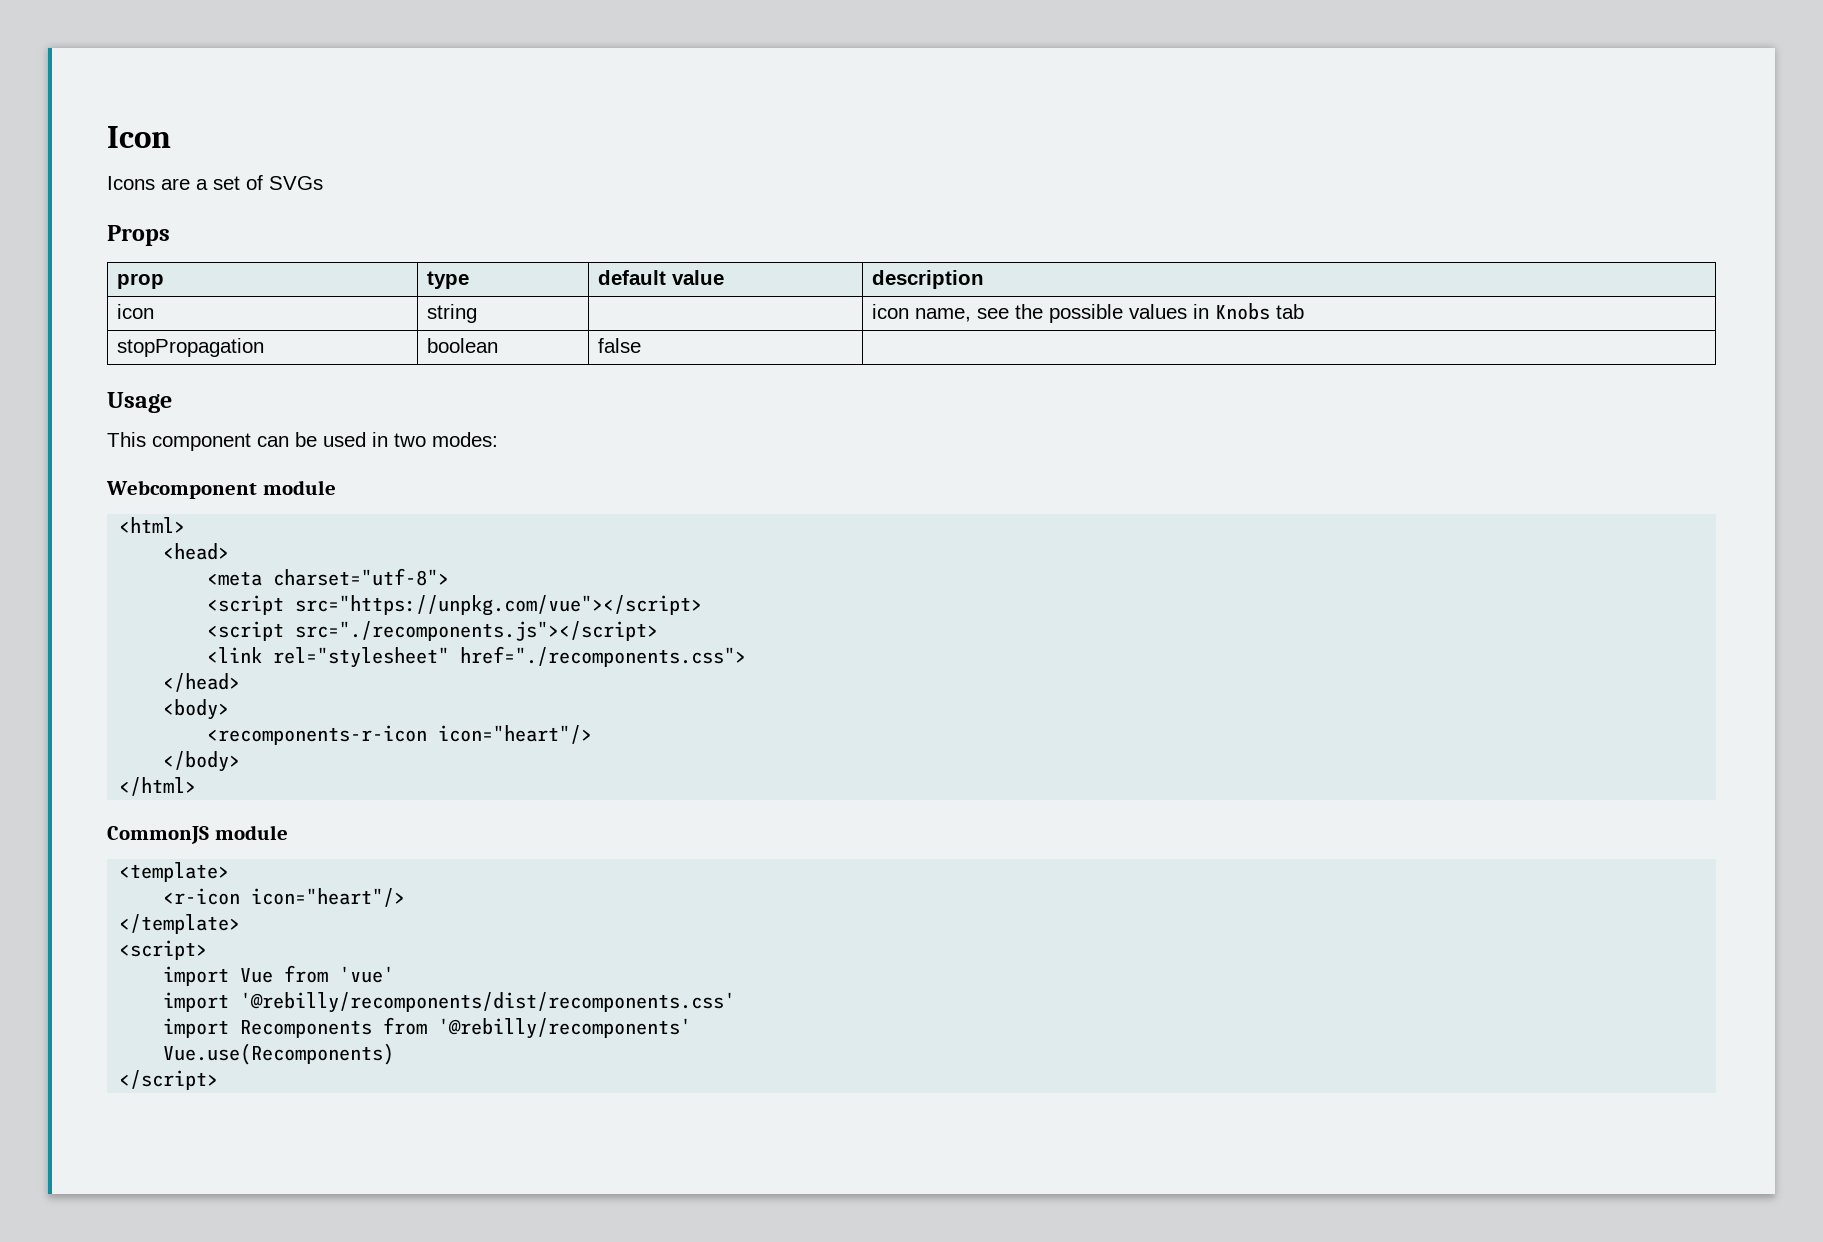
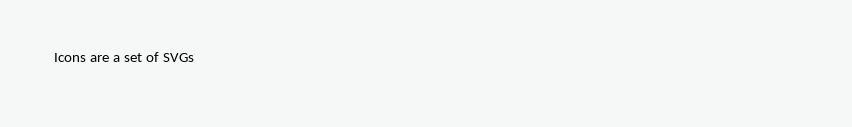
[107,126,171,148] Icon // -> (54, 57) none
[107,225,170,246] [117,273,165,289] [427,271,470,289] [598,270,725,285] [872,270,985,289] [117,304,155,319] [427,304,478,323] [872,303,1305,323] [117,338,265,357] [427,338,499,353] [598,338,642,353] [107,392,172,413] [107,432,498,451] [106,480,336,499] [119,517,186,533] [163,543,230,560] [207,568,450,586] [207,595,703,616] [207,621,659,641] [207,646,747,668] [163,673,241,692] [163,699,230,720] [207,725,593,745] [163,751,241,772] [119,777,197,796] [107,825,288,844] [119,862,230,882] [163,888,406,907] [119,914,241,934] [119,940,208,960] [163,965,395,986] [163,992,736,1013] [163,1017,692,1039] [163,1043,395,1065] [119,1070,219,1090] // Props // prop | type | default value | description // icon | string | | icon name, see the possible values in Knobs tab // stopPropagation | boolean | false | // Usage // This component can be used in two modes: // Webcomponent module // <html> // <head> // <meta charset="utf-8"> // <script src="https://unpkg.com/vue"></script> // <script src="./recomponents.js"></script> // <link rel="stylesheet" href="./recomponents.css"> // </head> // <body> // <recomponents-r-icon icon="heart"/> // </body> // </html> // CommonJS module // <template> // <r-icon icon="heart"/> // </template> // <script> // import Vue from 'vue' // import '@rebilly/recomponents/dist/recomponents.css' // import Recomponents from '@rebilly/recomponents' // Vue.use(Recomponents) // </script> -> (194, 57) none

